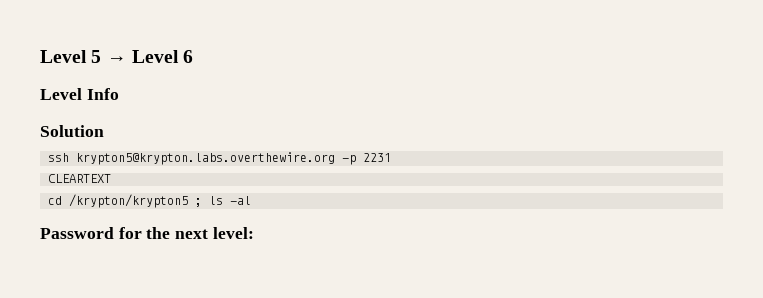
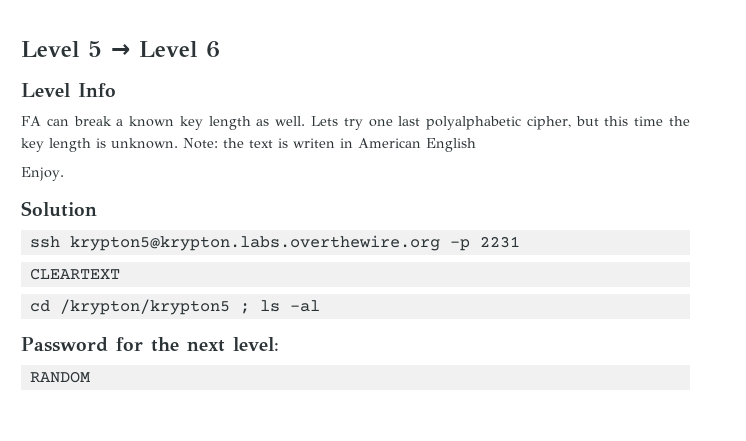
(119, 94) none -> [21,116,690,130] [21,138,476,152] [21,167,64,181] // FA can break a known key length as well. Lets try one last polyalphabetic cipher, but this time the key length is unknown. Note: the text is writen in American English // Enjoy.
(254, 233) none -> [29,371,90,383] // RANDOM

